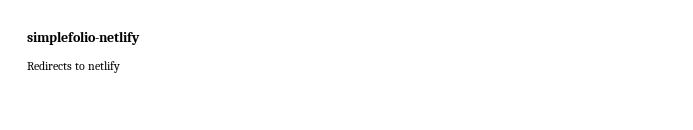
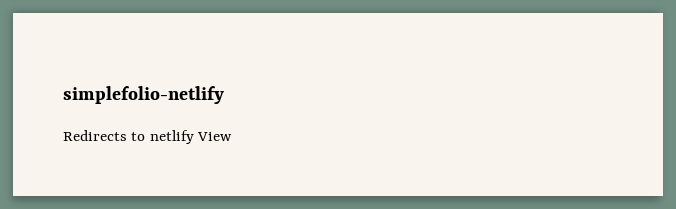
(121, 67) none -> [197,132,233,141] View

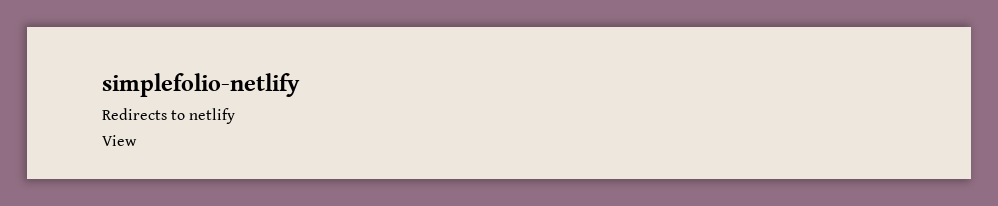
(194, 137) none -> (236, 116) //

